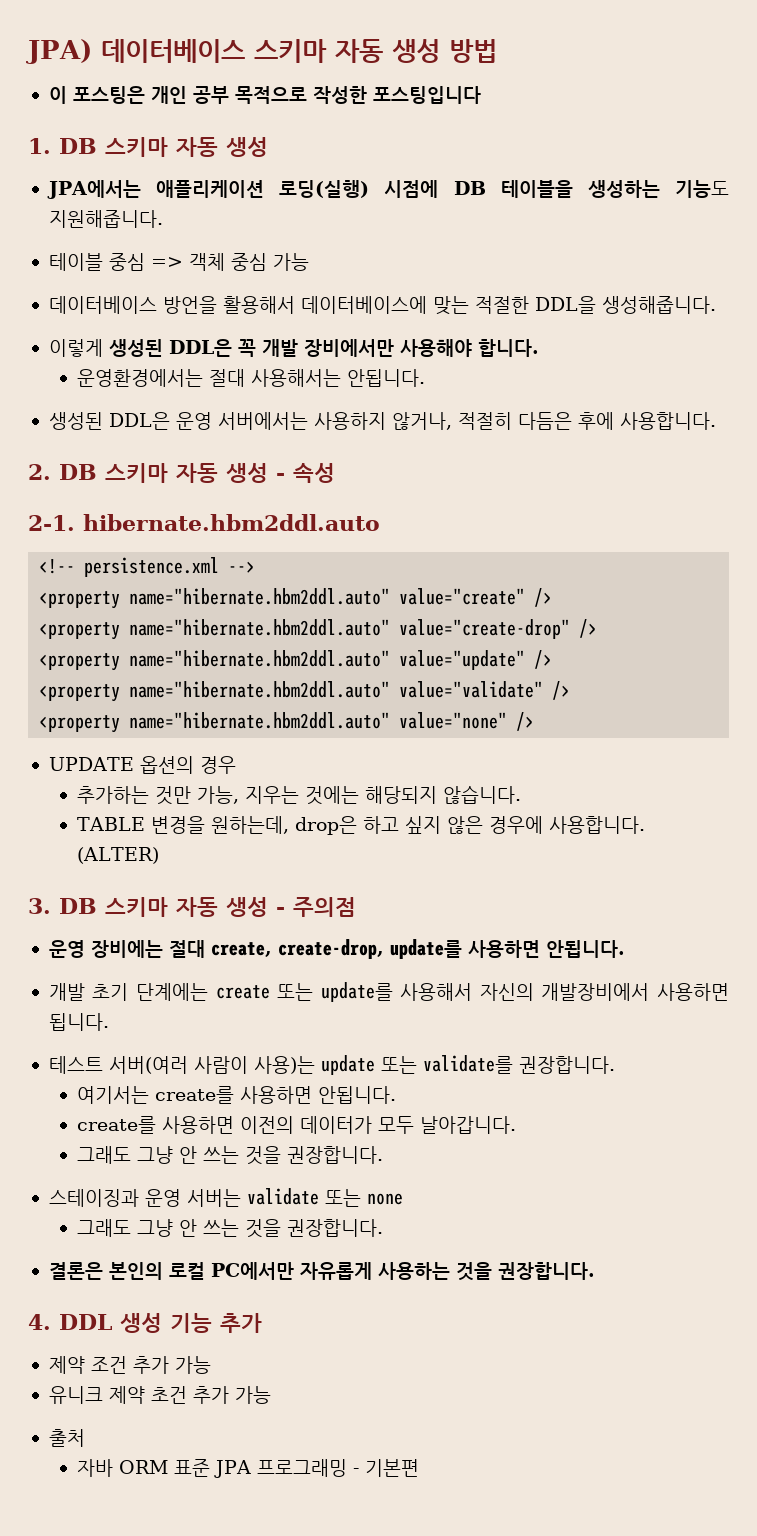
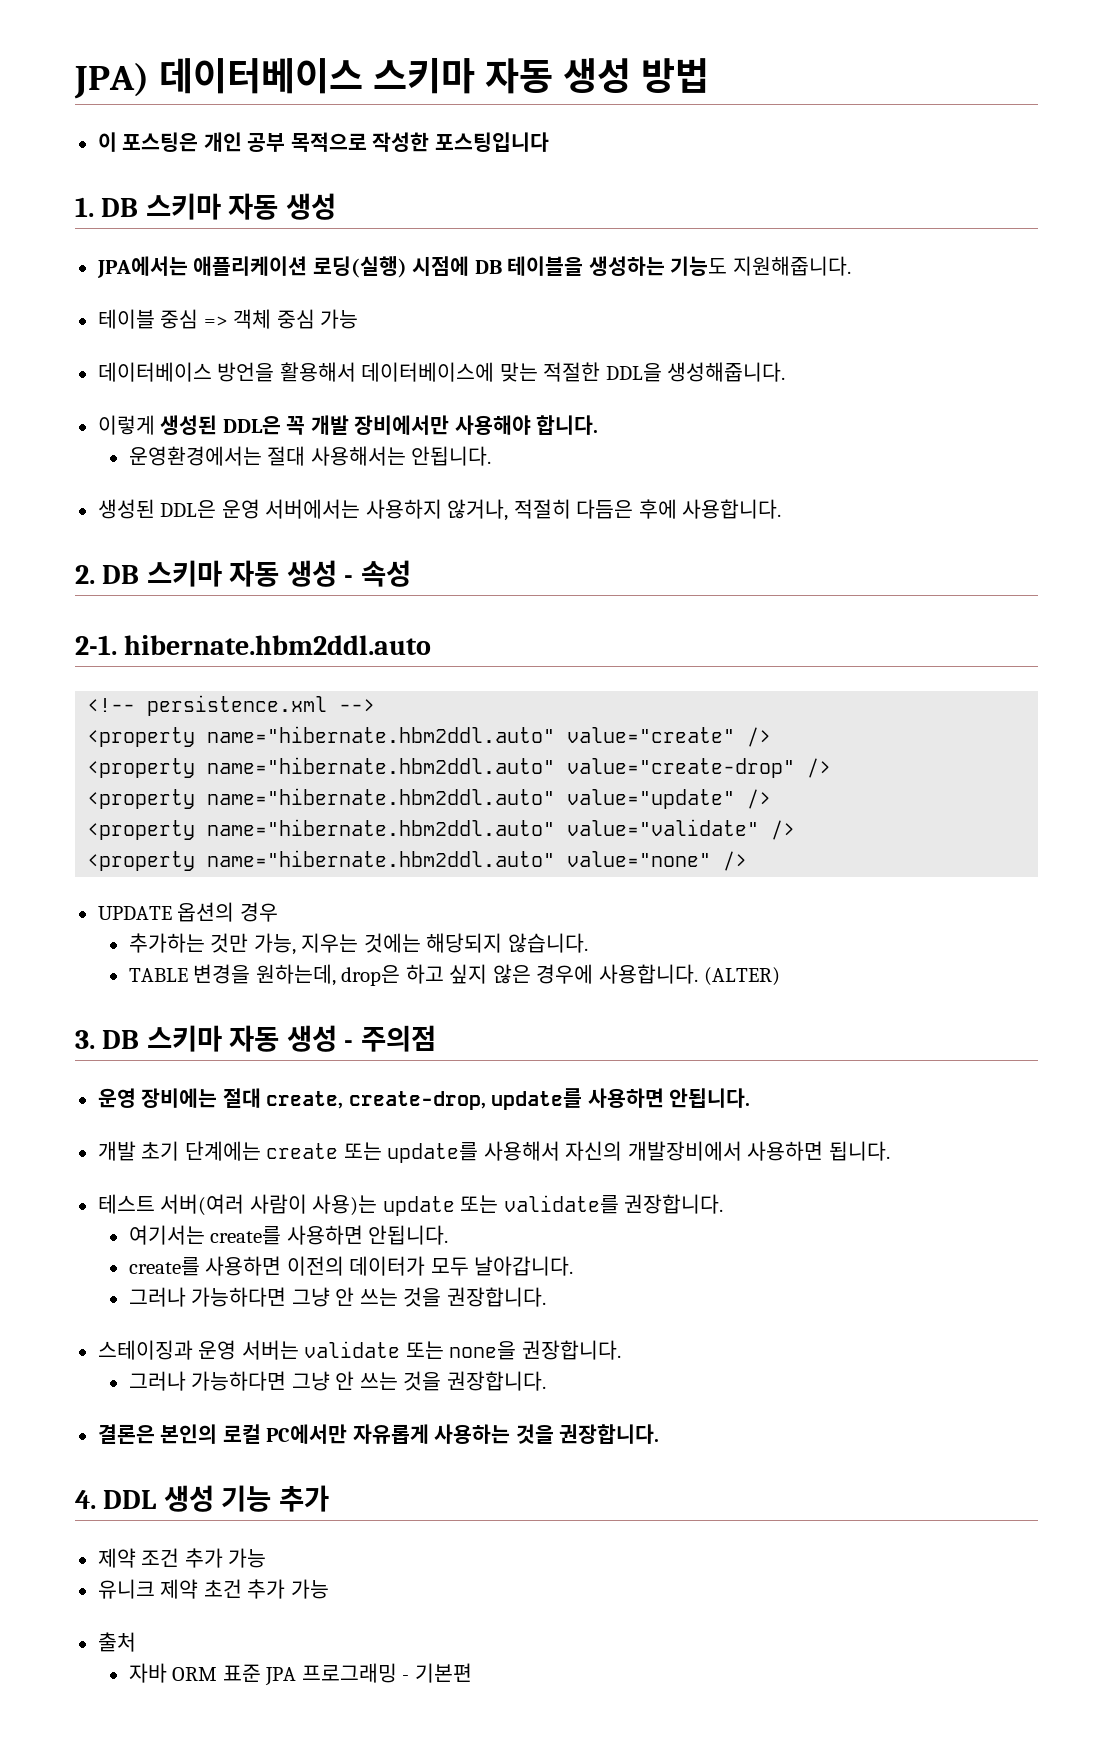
[76,1146,131,1164] 그래도 -> [128,1287,287,1307] 그러나 가능하다면
[366,1193,403,1205] [76,1219,131,1237] none // 그래도 -> [449,1340,621,1360] [128,1371,287,1391] none을 권장합니다. // 그러나 가능하다면

